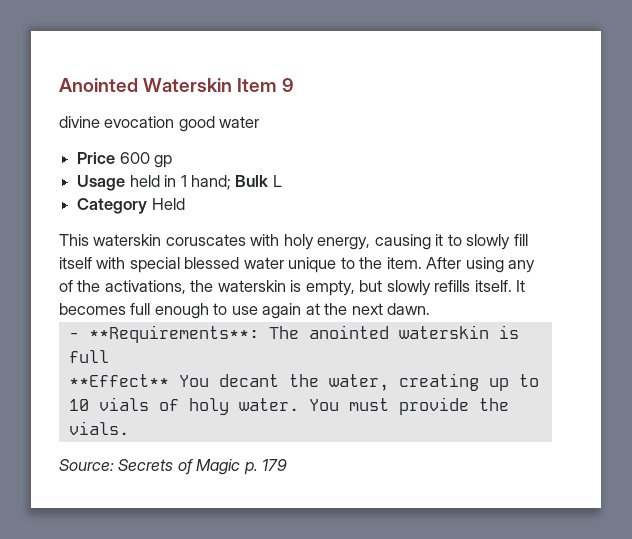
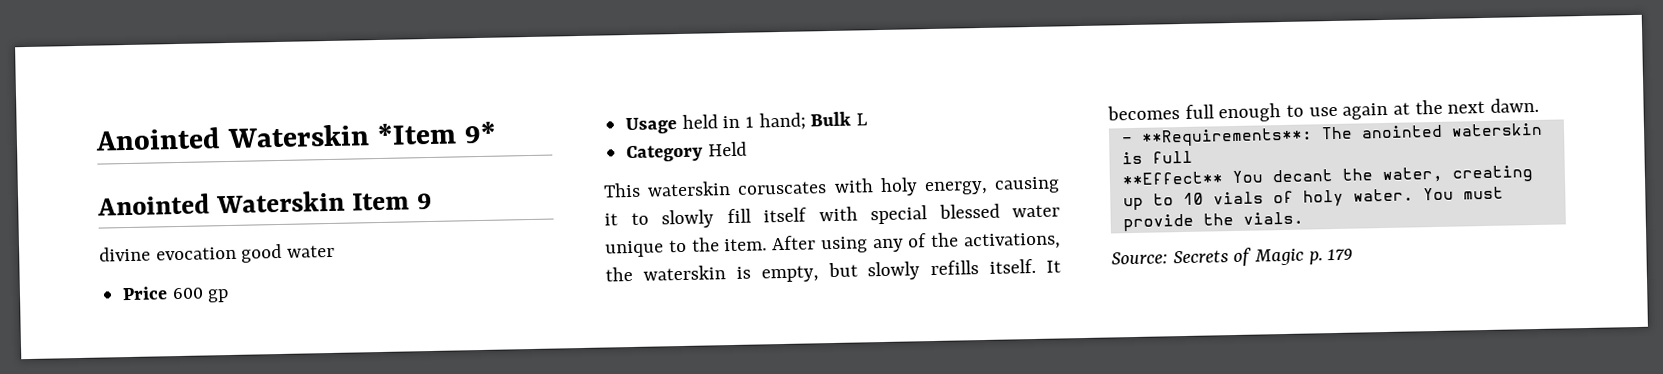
[59,78,233,92] Anointed Waterskin -> [95,121,497,151] [97,190,345,216] Anointed Waterskin *Item 9* // Anointed Waterskin

